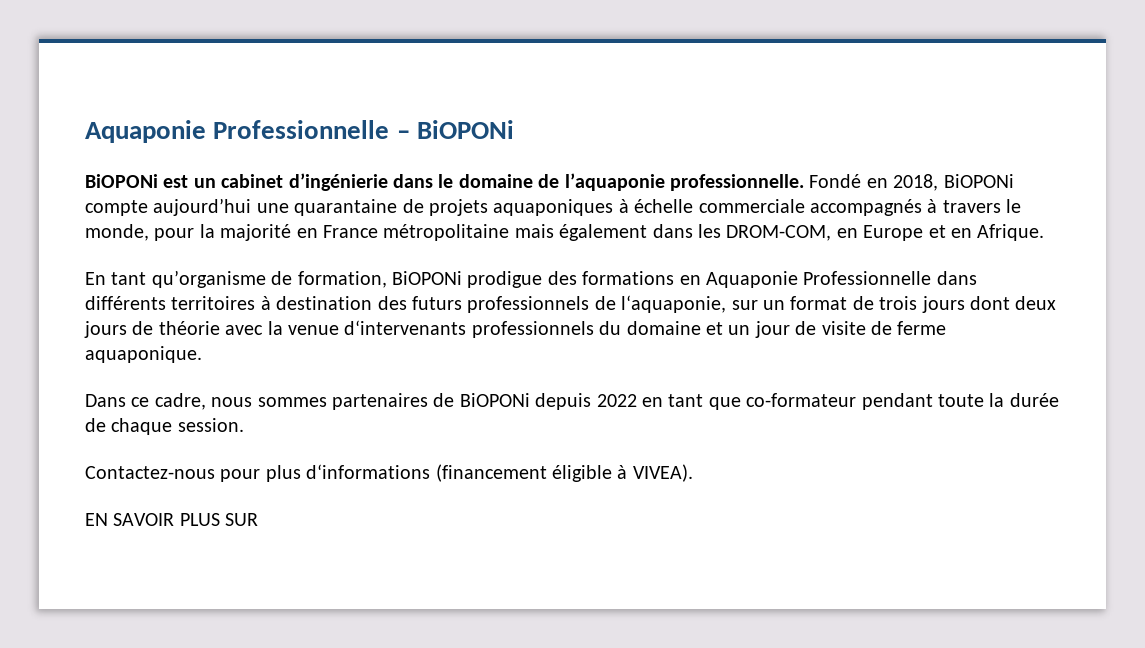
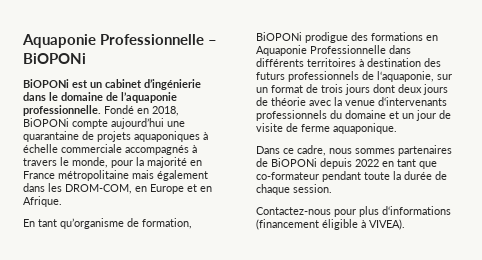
[85,513,259,526] // EN SAVOIR PLUS SUR -> (405, 224) none

